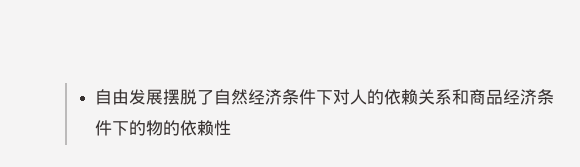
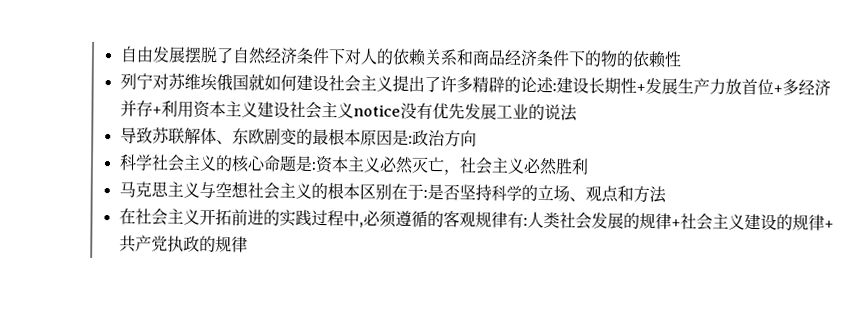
(232, 128) none -> [119,72,831,96] [119,100,578,122] [119,126,477,148] [118,154,589,176] [118,181,667,204] [118,208,834,231] [118,235,248,253] // 列宁对苏维埃俄国就如何建设社会主义提出了许多精辟的论述:建设长期性+发展生产力放首位+多经济并存+利用资本主义建设社会主义notice没有优先发展工业的说法 // 导致苏联解体、东欧剧变的最根本原因是:政治方向 // 科学社会主义的核心命题是:资本主义必然灭亡，社会主义必然胜利 // 马克思主义与空想社会主义的根本区别在于:是否坚持科学的立场、观点和方法 // 在社会主义开拓前进的实践过程中,必须遵循的客观规律有:人类社会发展的规律+社会主义建设的规律+共产党执政的规律

